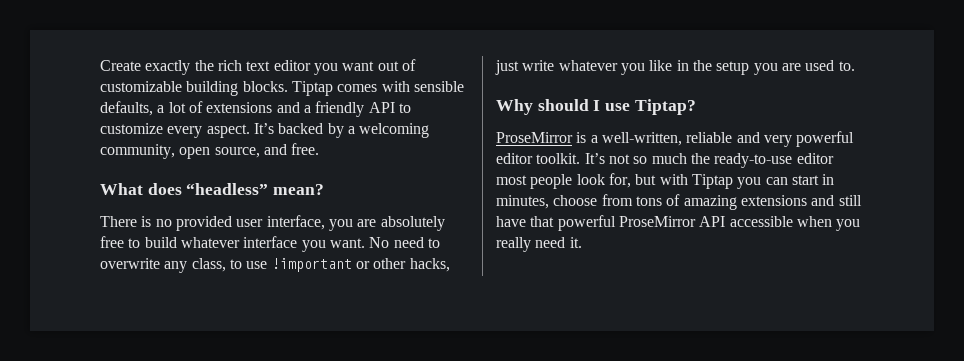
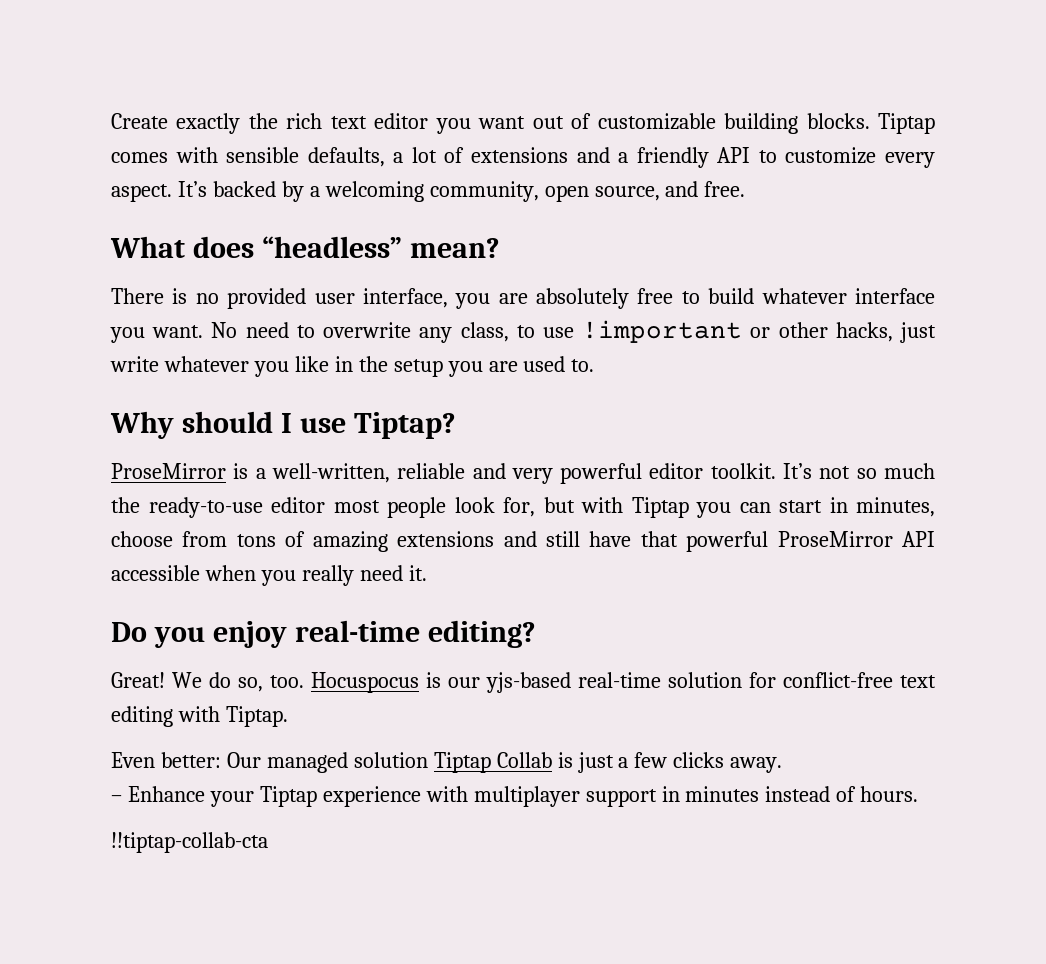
(582, 242) none -> [111,620,536,648] [111,672,936,693] [111,706,288,727] [111,752,783,773] [111,786,919,807] [111,832,268,853] // Do you enjoy real-time editing? // Great! We do so, too. Hocuspocus is our yjs-based real-time solution for conflict-free text editing with Tiptap. // Even better: Our managed solution Tiptap Collab is just a few clicks away. // – Enhance your Tiptap experience with multiplayer support in minutes instead of hours. // !!tiptap-collab-cta

